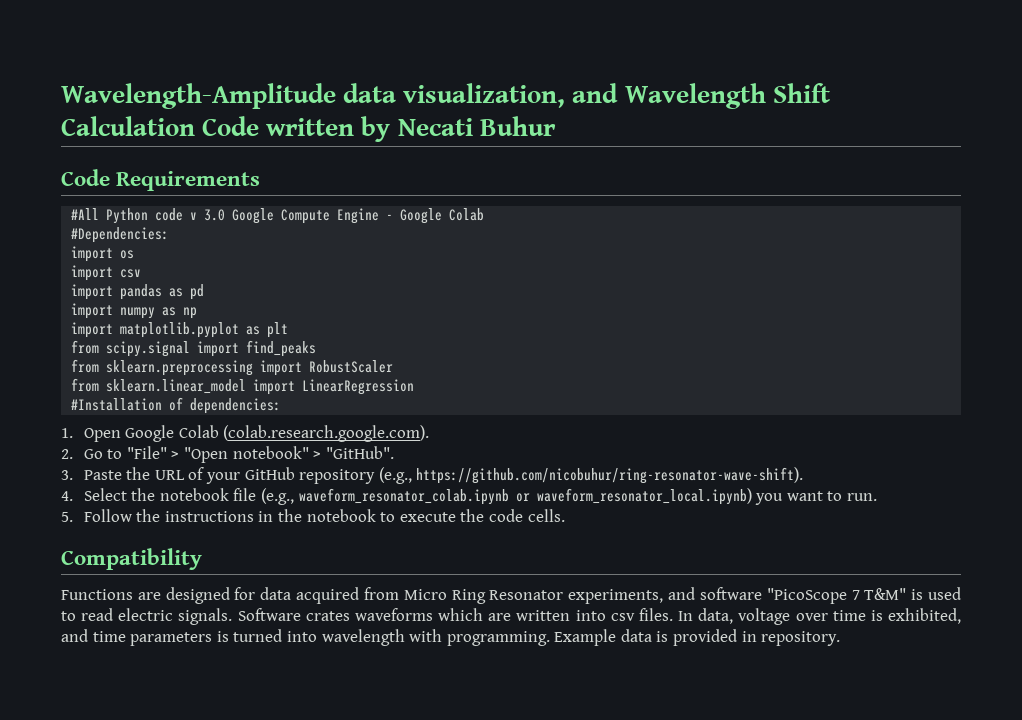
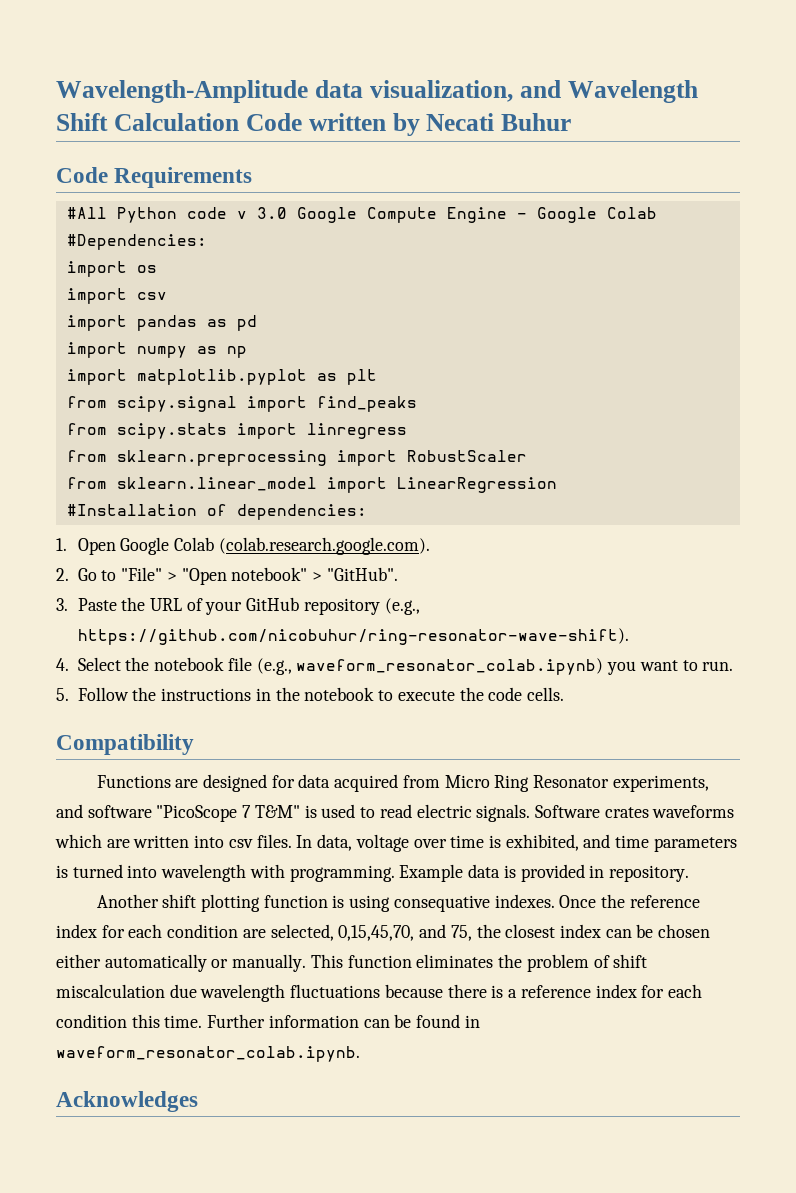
(317, 348) none -> [66,423,407,439] // from scipy.stats import linregress
[298,488,752,505] waveform_resonator_colab.ipynb or waveform_resonator_local.ipynb) -> [296,658,604,675] waveform_resonator_colab.ipynb)
(841, 638) none -> [96,894,700,912] [56,924,711,941] [56,954,648,972] [56,984,702,1002] [56,1014,480,1028] [56,1046,360,1062] [56,1091,198,1112] // Another shift plotting function is using consequative indexes. Once the reference index for each condition are selected, 0,15,45,70, and 75, the closest index can be chosen either automatically or manually. This function eliminates the problem of shift miscalculation due wavelength fluctuations because there is a reference index for each condition this time. Further information can be found in waveform_resonator_colab.ipynb. // Acknowledges

